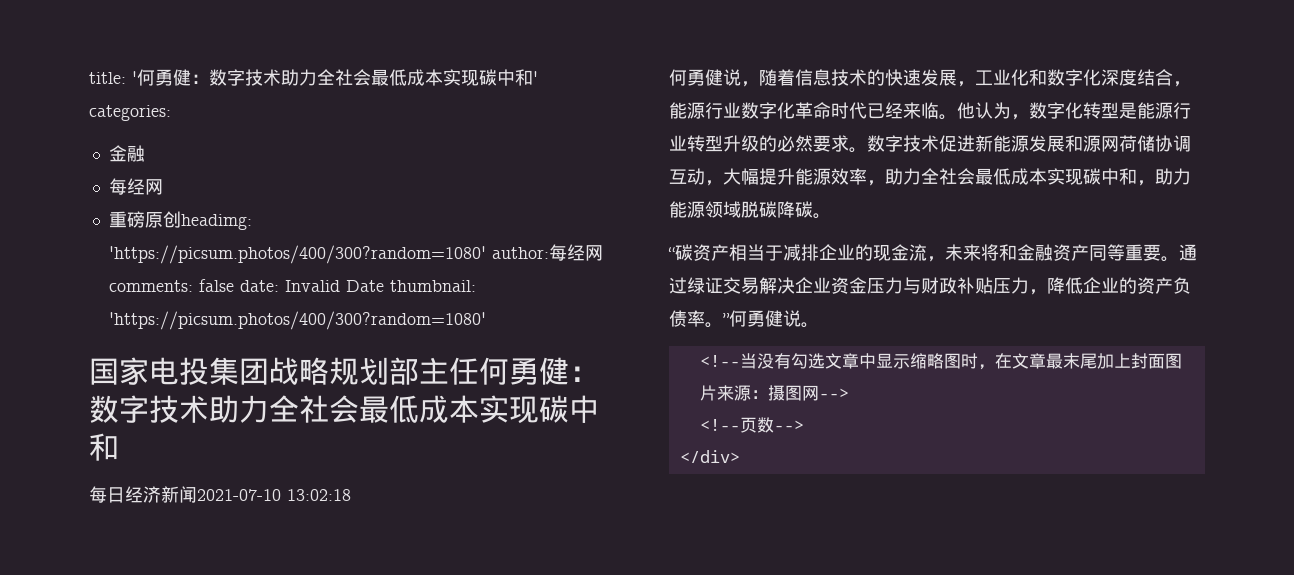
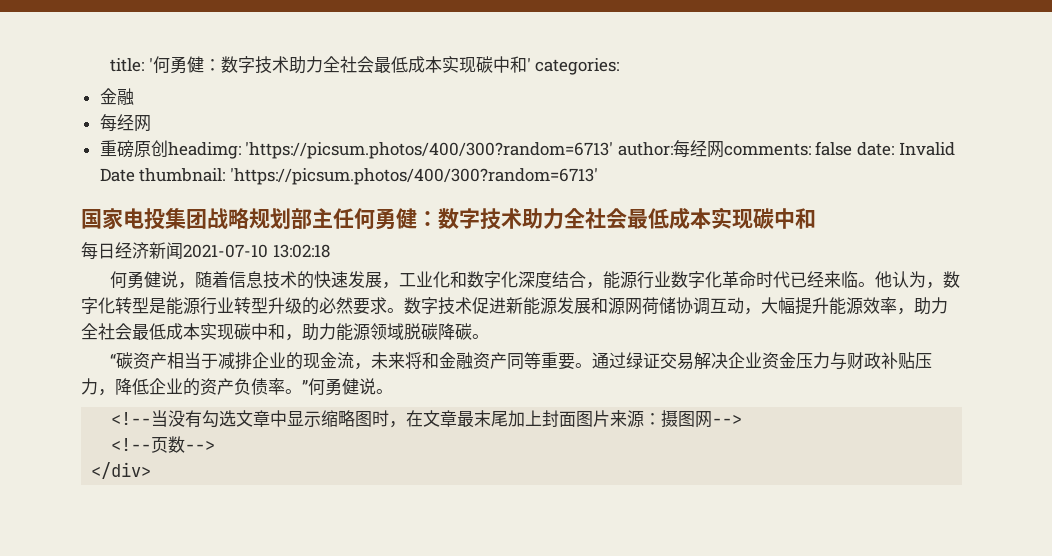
[108,245,486,264] 'https://picsum.photos/400/300?random=1080' -> [245,142,614,159] 'https://picsum.photos/400/300?random=6713'
[108,311,486,330] 'https://picsum.photos/400/300?random=1080' -> [229,168,598,185] 'https://picsum.photos/400/300?random=6713'

